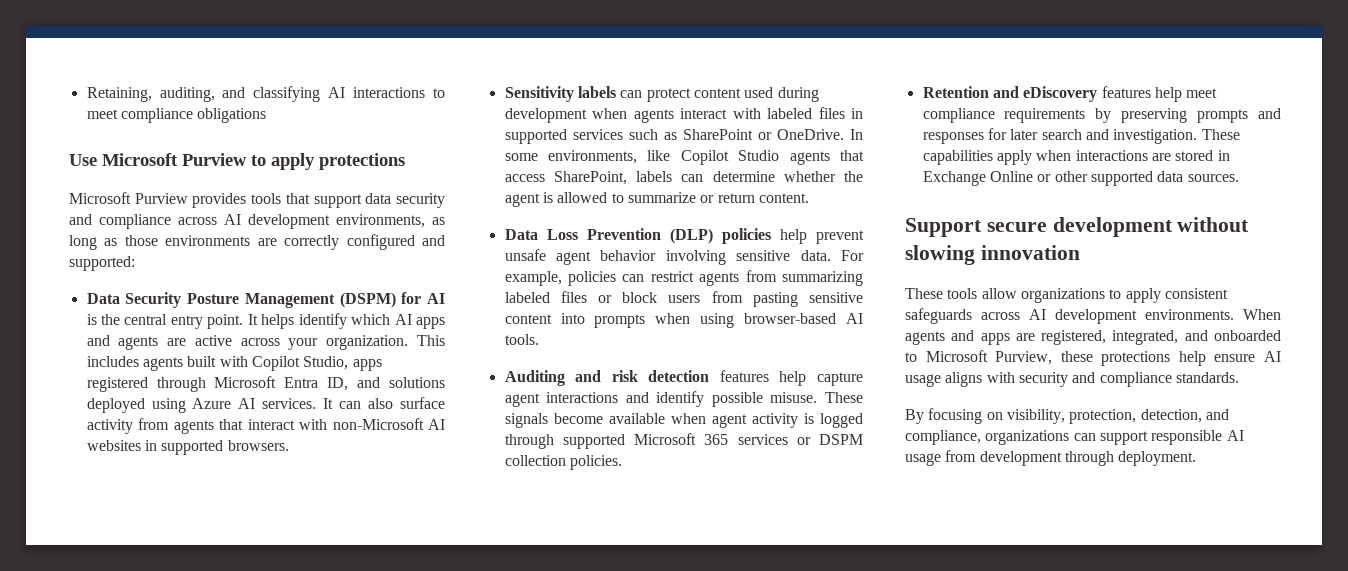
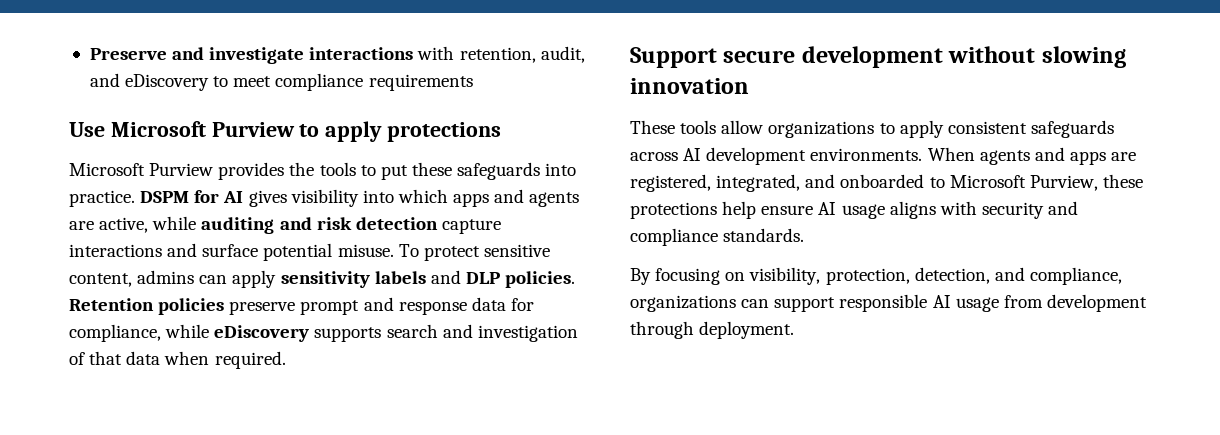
[86,86,426,102] Retaining, auditing, and classifying AI interactions -> [89,46,585,64] [89,73,210,91] Preserve and investigate interactions with retention, audit, and eDiscovery
[197,108,267,123] obligations -> [368,74,473,91] requirements
[251,193,445,208] [69,214,445,229] [69,234,445,250] [69,256,135,271] [86,292,445,308] [86,313,445,329] [86,335,445,350] [86,356,382,371] [86,376,445,392] [86,397,446,413] [86,418,445,434] [86,440,289,455] [504,86,819,102] [504,107,863,123] [504,129,863,144] [504,150,864,165] [504,171,864,185] [504,192,809,207] [504,228,864,244] [504,249,864,265] [504,270,863,286] [504,291,863,307] [504,313,863,328] [504,334,539,345] [504,370,863,386] [504,391,863,407] [504,413,863,428] [504,433,863,449] [504,455,622,470] [922,86,1218,102] [922,108,1281,123] [922,128,1240,144] [922,150,1230,165] [922,171,1239,186] tools that support data security and compliance across AI development environments, as long as those environments are correctly configured and supported: // Data Security Posture Management (DSPM) for AI is the central entry point. It helps identify which AI apps and agents are active across your organization. This includes agents built with Copilot Studio, apps registered through Microsoft Entra ID, and solutions deployed using Azure AI services. It can also surface activity from agents that interact with non-Microsoft AI websites in supported browsers. // Sensitivity labels can protect content used during development when agents interact with labeled files in supported services such as SharePoint or OneDrive. In some environments, like Copilot Studio agents that access SharePoint, labels can determine whether the agent is allowed to summarize or return content. // Data Loss Prevention (DLP) policies help prevent unsafe agent behavior involving sensitive data. For example, policies can restrict agents from summarizing labeled files or block users from pasting sensitive content into prompts when using browser-based AI tools. // Auditing and risk detection features help capture agent interactions and identify possible misuse. These signals become available when agent activity is logged through supported Microsoft 365 services or DSPM collection policies. // Retention and eDiscovery features help meet compliance requirements by preserving prompts and responses for later search and investigation. These capabilities apply when interactions are stored in Exchange Online or other supported data sources. -> [289,162,577,180] [69,189,580,207] [69,216,501,234] [69,243,550,261] [69,270,576,288] [69,297,534,315] [69,324,578,342] [69,351,286,369] the tools to put these safeguards into practice. DSPM for AI gives visibility into which apps and agents are active, while auditing and risk detection capture interactions and surface potential misuse. To protect sensitive content, admins can apply sensitivity labels and DLP policies. Retention policies preserve prompt and response data for compliance, while eDiscovery supports search and investigation of that data when required.

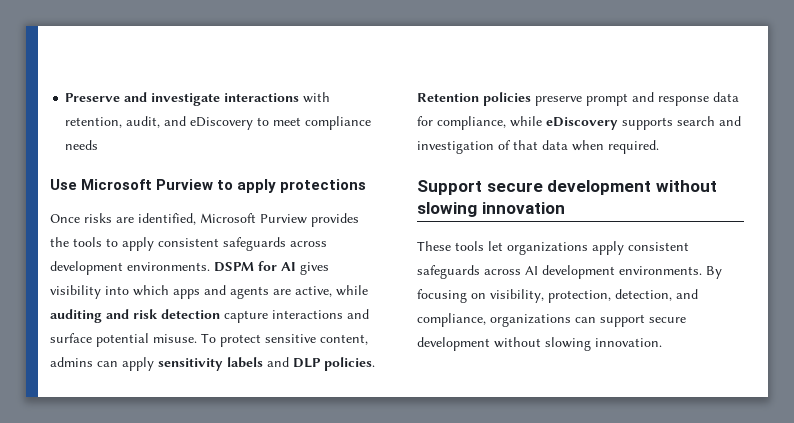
[368,74,473,91] requirements -> [65,140,99,150] needs
(502, 132) none -> [50,213,196,225] Once risks are identified,
[380,162,577,180] [69,190,135,207] put these safeguards into practice. -> [122,237,327,251] [50,261,210,275] apply consistent safeguards across development environments.
[721,120,895,138] allow organizations to -> [488,241,588,255] let organizations
[927,147,1137,165] [630,174,1143,192] [630,201,1079,219] [630,228,805,246] When agents and apps are registered, integrated, and onboarded to Microsoft Purview, these protections help ensure AI usage aligns with security and compliance standards. // -> (702, 270) none
[839,294,1147,312] [630,321,795,339] responsible AI usage from development through deployment. -> [649,317,686,323] [417,337,662,351] secure development without slowing innovation.

